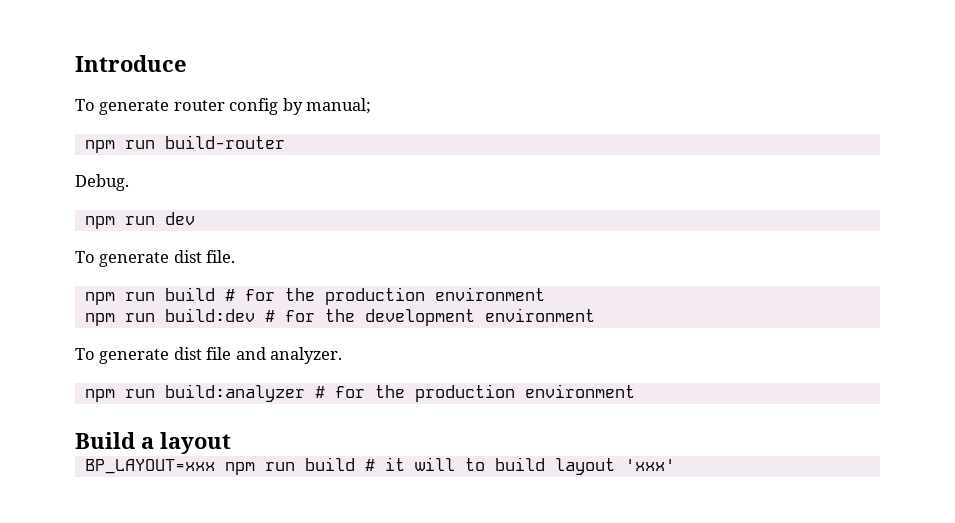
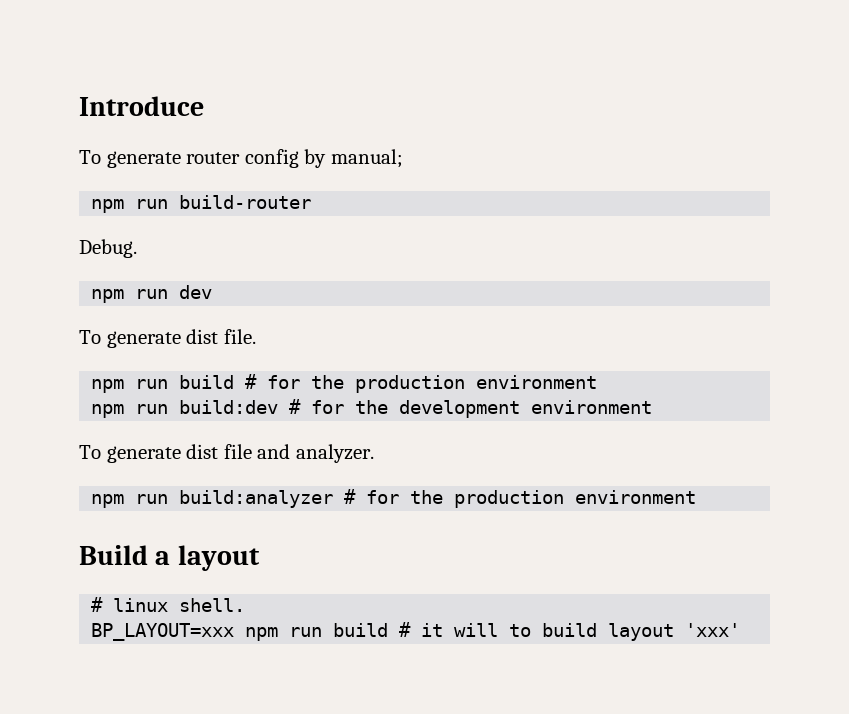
(231, 443) none -> [91,597,246,612] // # linux shell.

